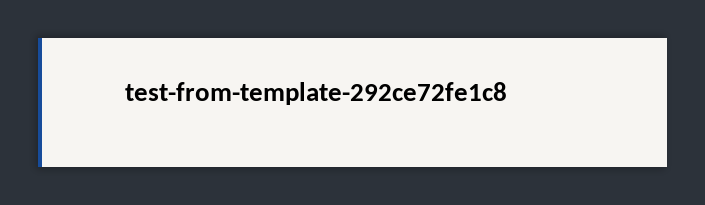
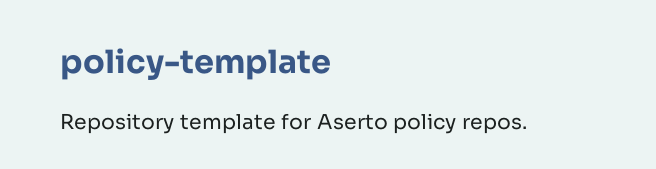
[125,82,507,105] test-from-template-292ce72fe1c8 -> [60,48,331,80] [60,113,527,134] policy-template // Repository template for Aserto policy repos.

